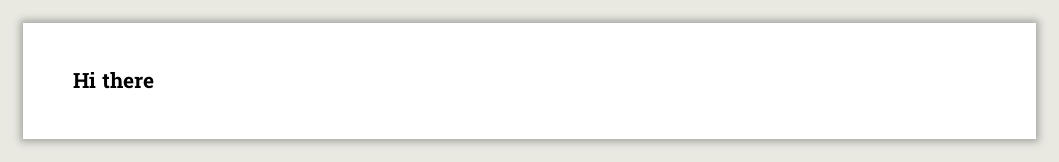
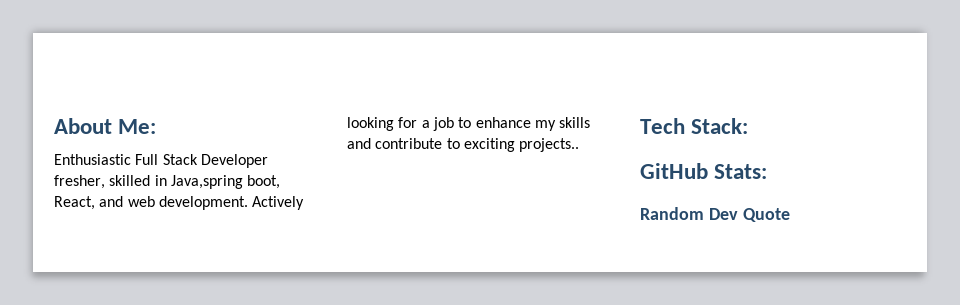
[73,72,154,89] Hi there -> [54,118,157,134] [54,154,268,168] [54,175,281,189] [54,196,305,210] [347,117,591,131] [347,138,580,152] [640,118,749,134] [640,163,768,179] [640,207,790,222] About Me: // Enthusiastic Full Stack Developer fresher, skilled in Java,spring boot, React, and web development. Actively looking for a job to enhance my skills and contribute to exciting projects.. // Tech Stack: // GitHub Stats: // Random Dev Quote

